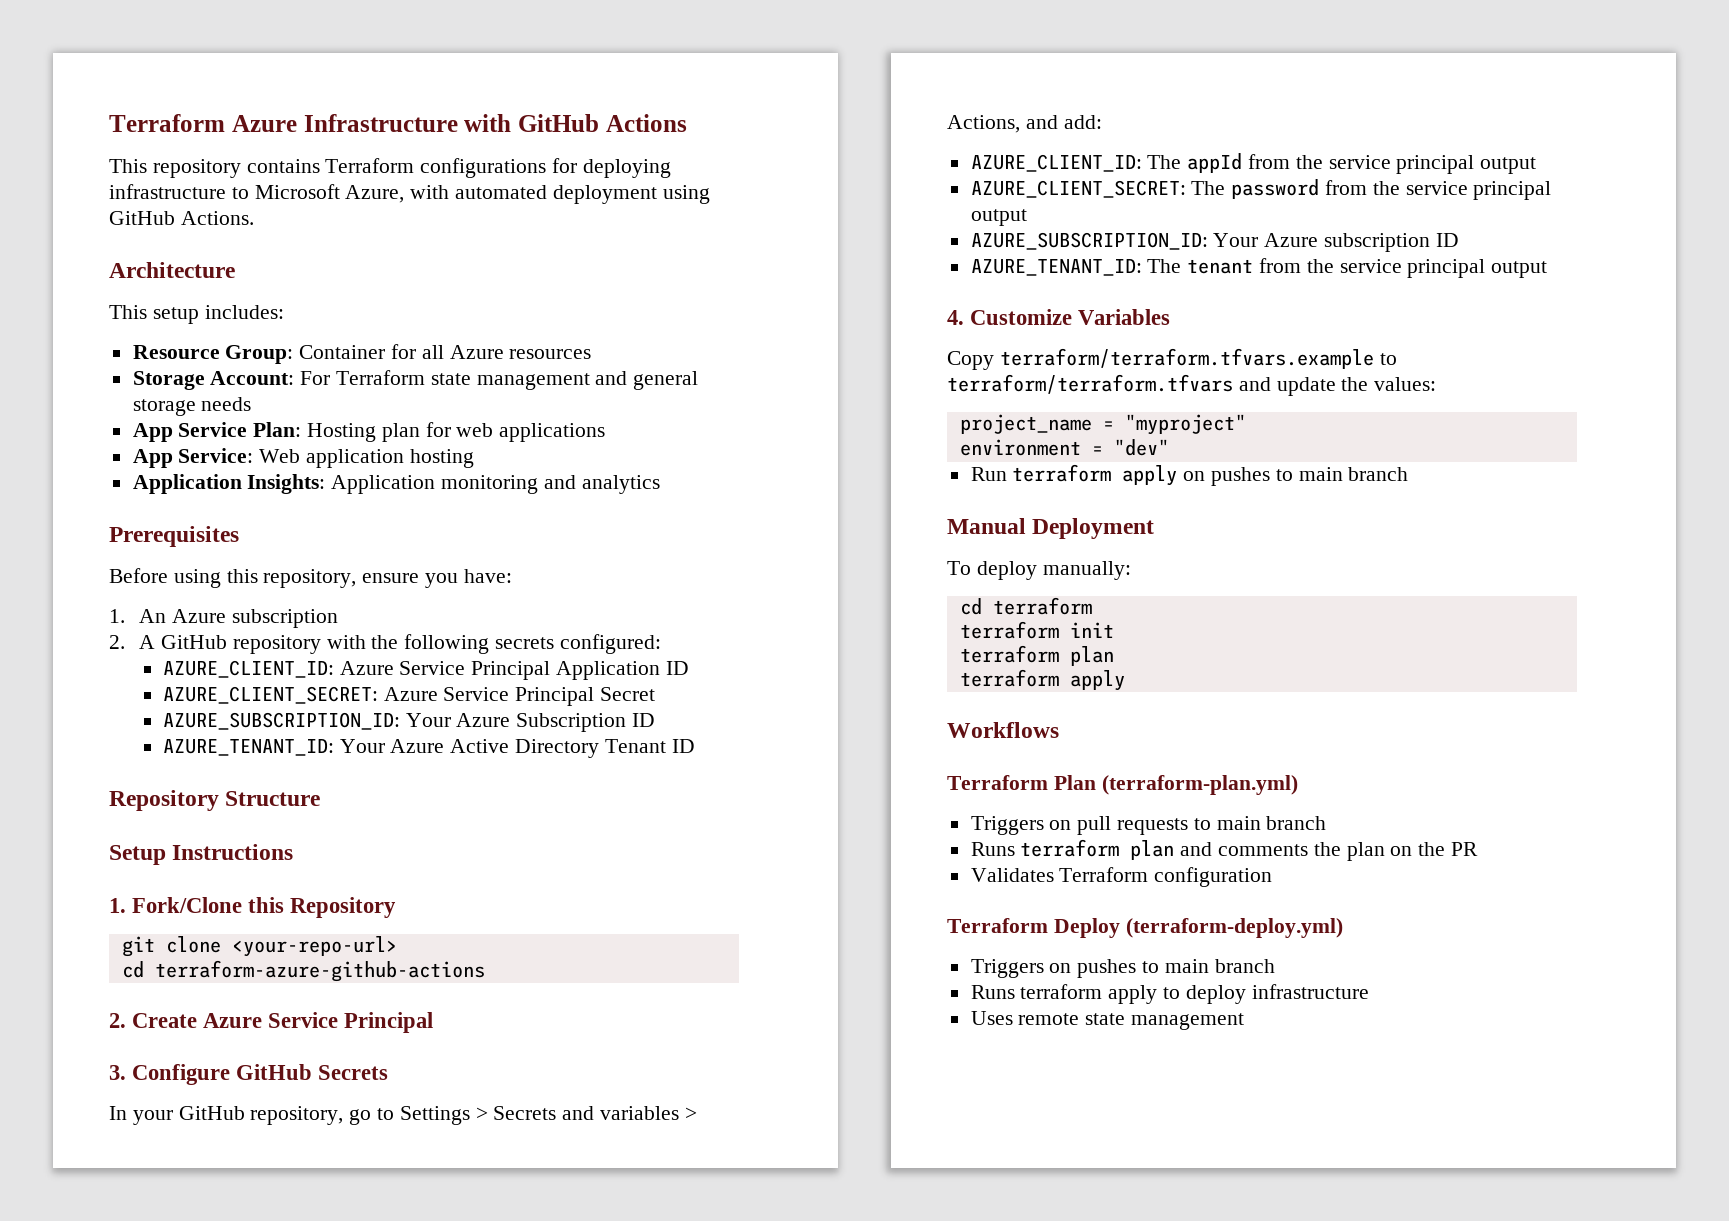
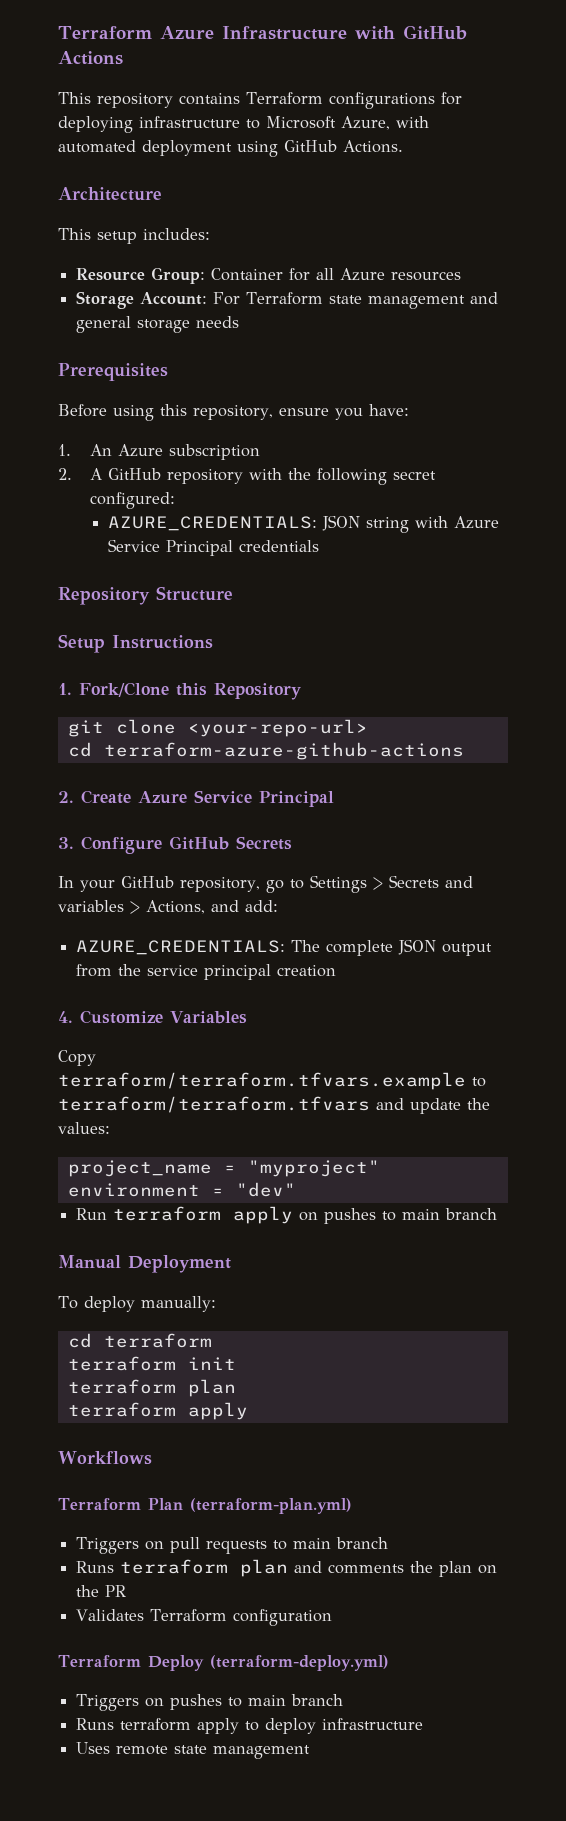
[132,422,606,442] [132,448,474,468] [132,474,660,494] // App Service Plan: Hosting plan for web applications // App Service: Web application hosting // Application Insights: Application monitoring and analytics -> (240, 322) none
[495,637,555,649] secrets -> [393,471,437,480] secret
[162,660,689,680] [162,686,656,706] [162,712,656,732] [162,739,695,758] AZURE_CLIENT_ID: Azure Service Principal Application ID // AZURE_CLIENT_SECRET: Azure Service Principal Secret // AZURE_SUBSCRIPTION_ID: Your Azure Subscription ID // AZURE_TENANT_ID: Your Azure Active Directory Tenant ID -> [108,515,500,533] [108,539,320,556] AZURE_CREDENTIALS: JSON string with Azure Service Principal credentials
[970,153,1537,174] [970,179,1552,200] [970,209,1027,226] [970,232,1459,252] [970,258,1548,278] AZURE_CLIENT_ID: The appId from the service principal output // AZURE_CLIENT_SECRET: The password from the service principal output // AZURE_SUBSCRIPTION_ID: Your Azure subscription ID // AZURE_TENANT_ID: The tenant from the service principal output -> [76,939,493,956] [76,964,337,980] AZURE_CREDENTIALS: The complete JSON output from the service principal creation

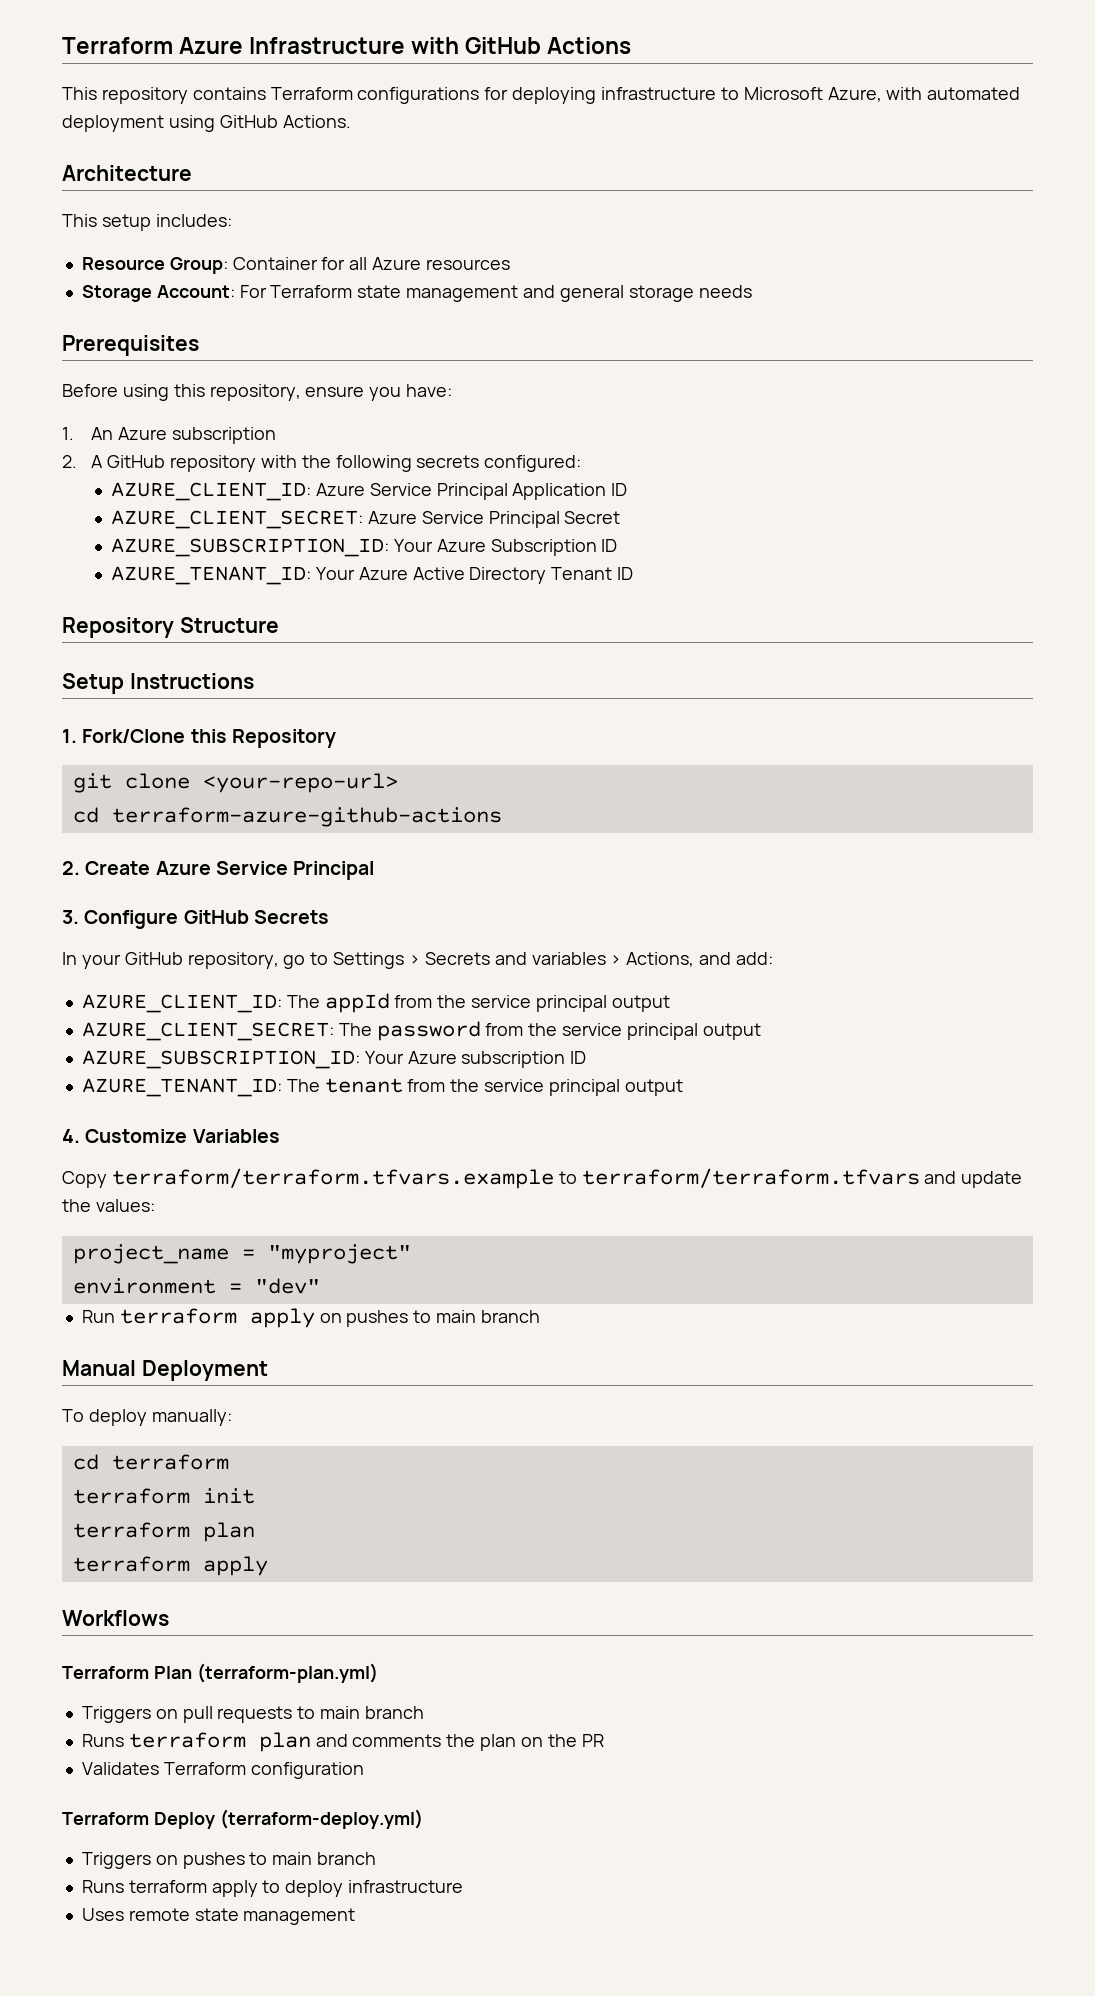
[393,471,437,480] secret -> [416,455,480,468] secrets
[108,515,500,533] [108,539,320,556] AZURE_CREDENTIALS: JSON string with Azure Service Principal credentials -> [111,482,628,501] [111,510,621,529] [111,538,618,557] [111,566,634,585] AZURE_CLIENT_ID: Azure Service Principal Application ID // AZURE_CLIENT_SECRET: Azure Service Principal Secret // AZURE_SUBSCRIPTION_ID: Your Azure Subscription ID // AZURE_TENANT_ID: Your Azure Active Directory Tenant ID
[76,939,493,956] [76,964,337,980] AZURE_CREDENTIALS: The complete JSON output from the service principal creation -> [81,993,670,1013] [81,1021,761,1041] [81,1050,587,1069] [81,1078,683,1097] AZURE_CLIENT_ID: The appId from the service principal output // AZURE_CLIENT_SECRET: The password from the service principal output // AZURE_SUBSCRIPTION_ID: Your Azure subscription ID // AZURE_TENANT_ID: The tenant from the service principal output

